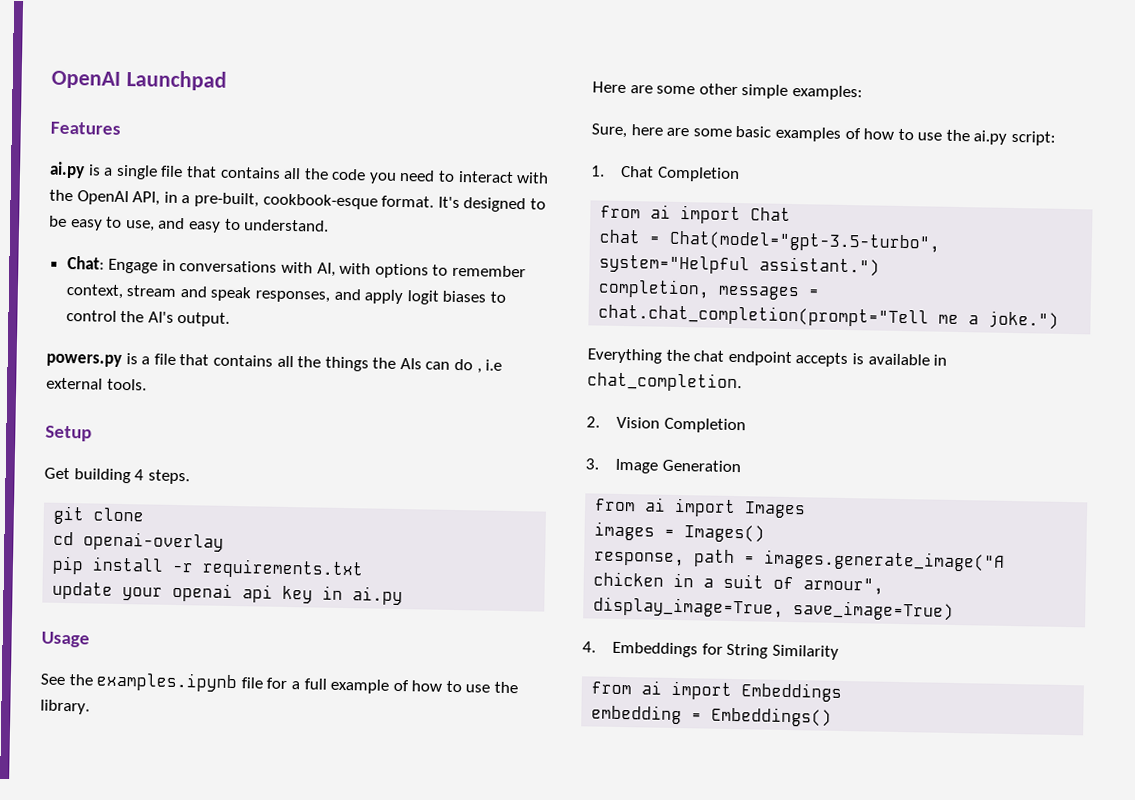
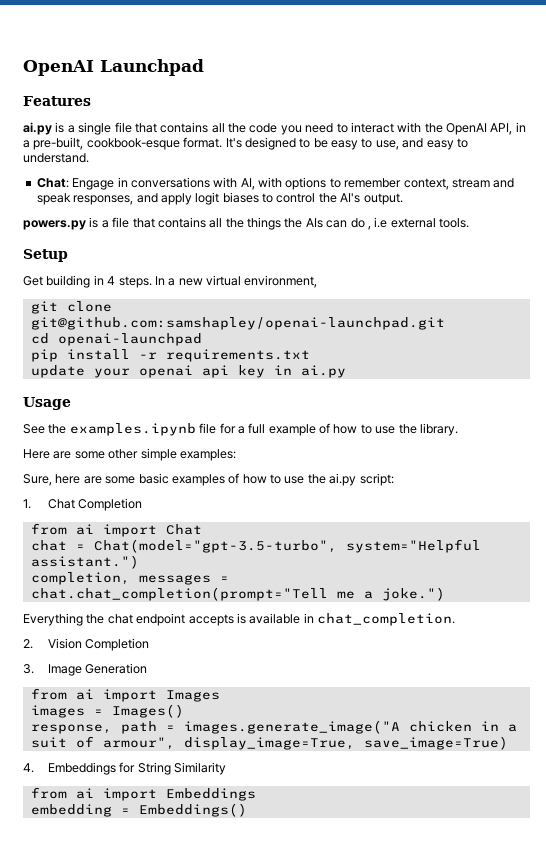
(131, 476) none -> [93,275,104,285] in
(190, 477) none -> [154,275,318,288] In a new virtual environment,
(145, 514) none -> [30,317,445,330] git@github.com:samshapley/openai-launchpad.git
[83,531,225,552] openai-overlay -> [57,333,202,346] openai-launchpad

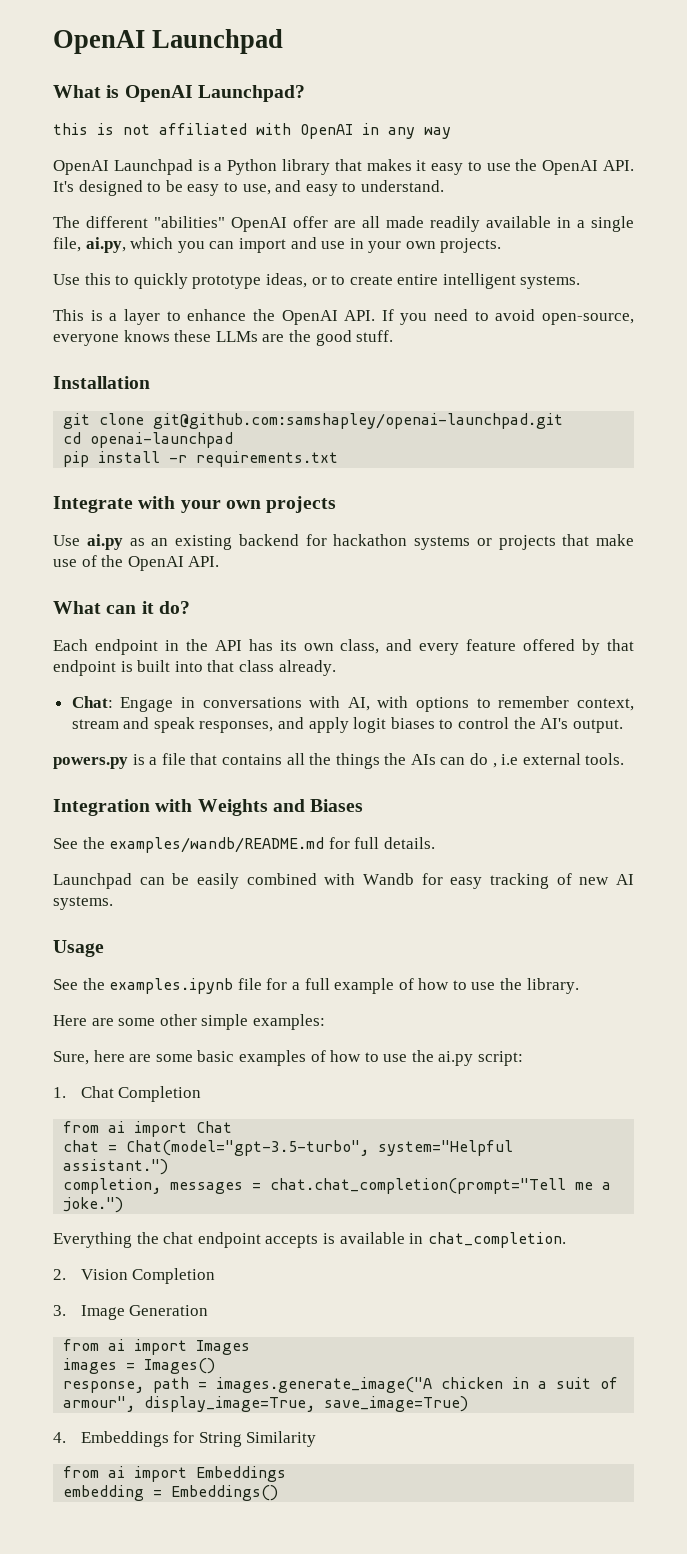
[23,96,91,106] [23,122,526,135] [23,137,223,150] Features // ai.py is a single file that contains all the code you need to interact with the OpenAI API, in a pre-built, cookbook-esque format. -> [53,85,305,102] [53,123,451,139] [53,159,634,175] What is OpenAI Launchpad? // this is not affiliated with OpenAI in any way // OpenAI Launchpad is a Python library that makes it easy to use the OpenAI API.
(89, 158) none -> [53,216,634,232] [53,237,502,253] [53,273,581,289] [53,309,635,325] [53,330,394,346] [53,376,150,389] [63,413,564,429] [63,432,234,448] [63,451,339,467] [53,496,337,513] [53,534,634,550] [53,555,220,571] [53,601,190,614] [53,639,634,655] [53,660,336,676] // The different "abilities" OpenAI offer are all made readily available in a single file, ai.py, which you can import and use in your own projects. // Use this to quickly prototype ideas, or to create entire intelligent systems. // This is a layer to enhance the OpenAI API. If you need to avoid open-source, everyone knows these LLMs are the good stuff. // Installation // git clone git@github.com:samshapley/openai-launchpad.git // cd openai-launchpad // pip install -r requirements.txt // Integrate with your own projects // Use ai.py as an existing backend for hackathon systems or projects that make use of the OpenAI API. // What can it do? // Each endpoint in the API has its own class, and every feature offered by that endpoint is built into that class already.
[23,249,68,262] [23,275,318,288] [30,301,112,314] [30,317,445,330] [30,333,202,346] [30,349,310,362] [30,365,346,378] Setup // Get building in 4 steps. In a new virtual environment, // git clone git@github.com:samshapley/openai-launchpad.git // cd openai-launchpad // pip install -r requirements.txt // update your openai api key in ai.py -> [53,799,364,816] [53,837,435,853] [53,873,634,889] [53,896,113,910] Integration with Weights and Biases // See the examples/wandb/README.md for full details. // Launchpad can be easily combined with Wandb for easy tracking of new AI systems.

